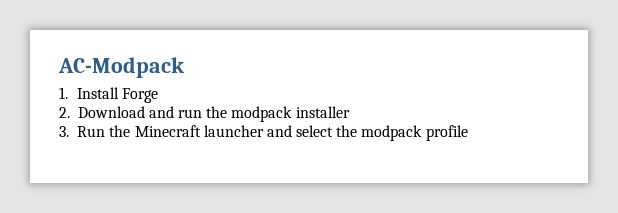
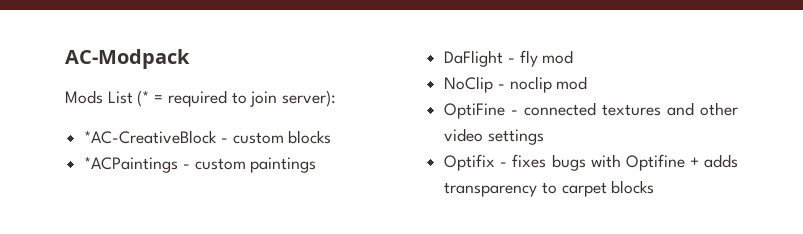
[59,87,159,103] [59,106,350,122] [59,125,468,141] 1. Install Forge // 2. Download and run the modpack installer // 3. Run the Minecraft launcher and select the modpack profile -> [65,90,337,107] [84,130,332,144] [84,157,317,173] [444,50,574,67] [444,76,588,93] [444,102,738,119] [444,128,544,145] [444,154,738,171] [444,180,655,197] Mods List (* = required to join server): // *AC-CreativeBlock - custom blocks // *ACPaintings - custom paintings // DaFlight - fly mod // NoClip - noclip mod // OptiFine - connected textures and other video settings // Optifix - fixes bugs with Optifine + adds transparency to carpet blocks

